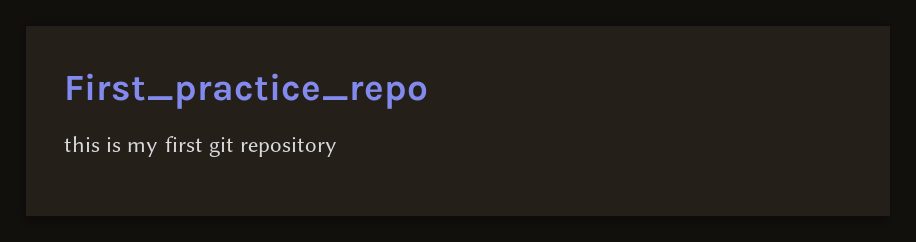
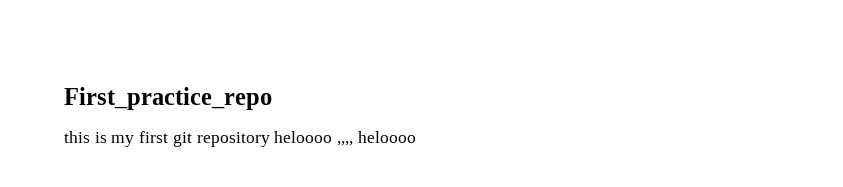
(338, 147) none -> [274,131,416,146] heloooo ,,,, heloooo

